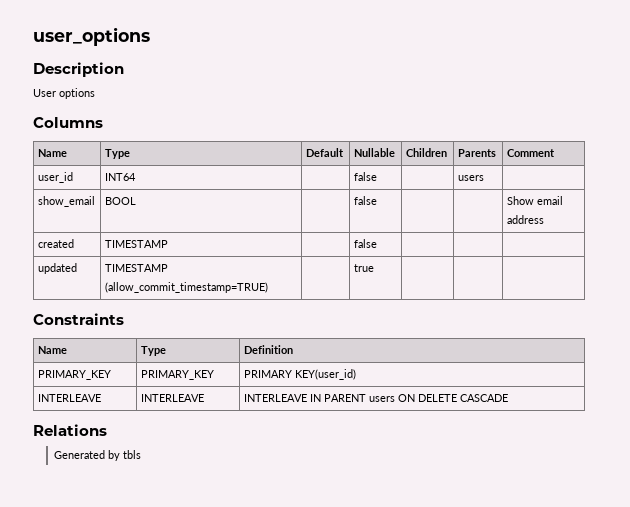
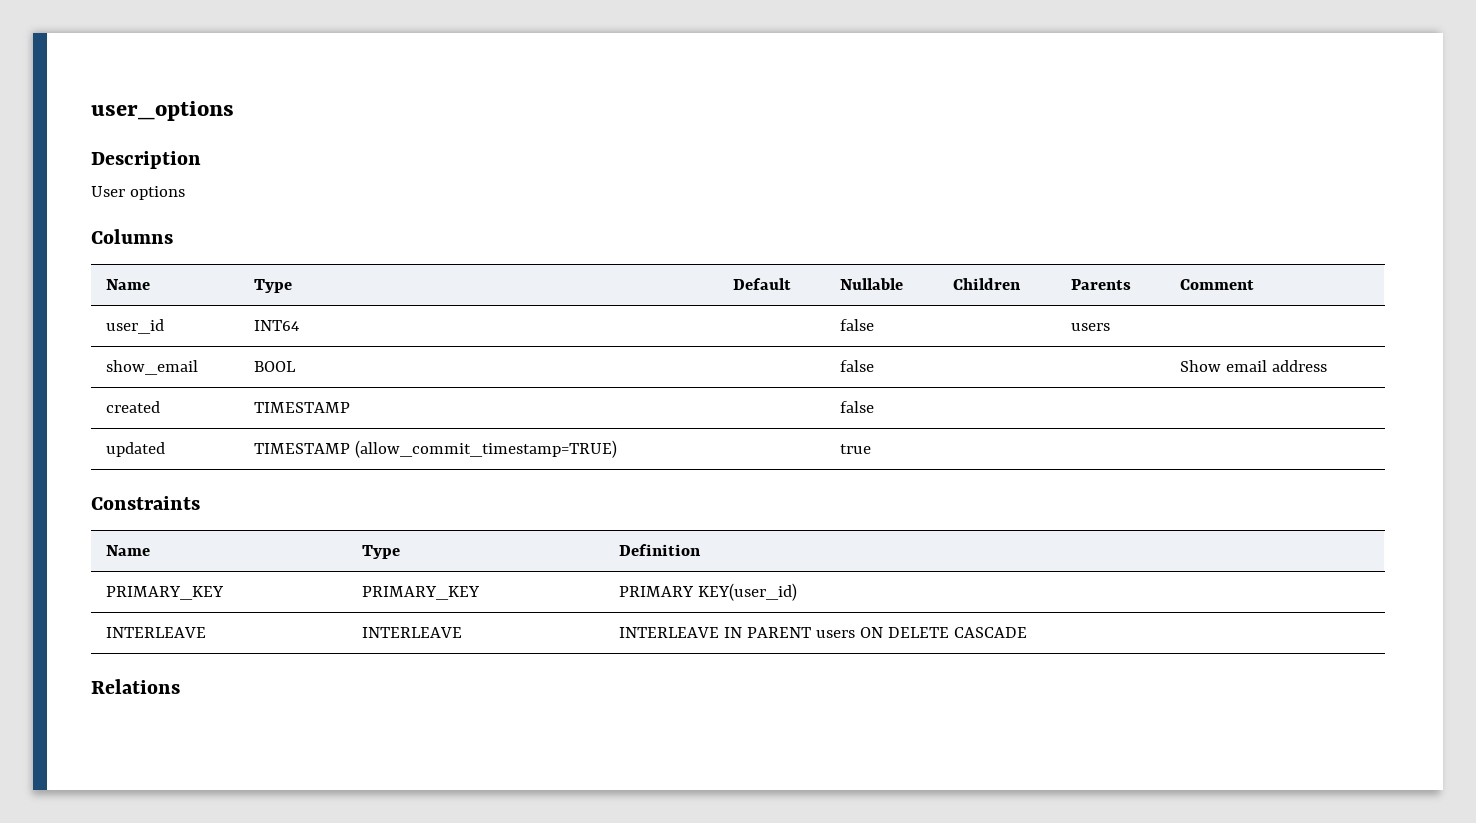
[54,450,142,461] // Generated by tbls -> (180, 686) none

